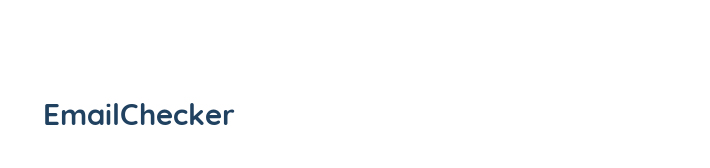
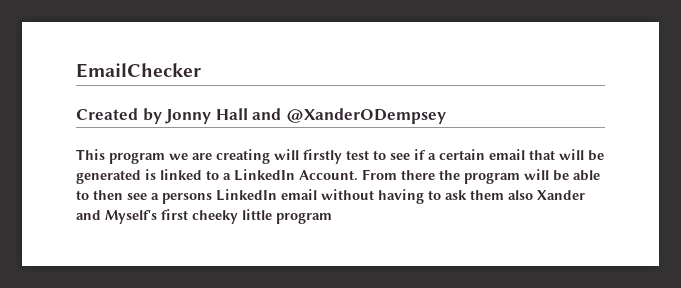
(235, 114) none -> [76,108,446,124] [76,149,604,164] [76,169,600,184] [76,189,585,204] [76,209,332,224] // Created by Jonny Hall and @XanderODempsey // This program we are creating will firstly test to see if a certain email that will be generated is linked to a LinkedIn Account. From there the program will be able to then see a persons LinkedIn email without having to ask them also Xander and Myself's first cheeky little program

